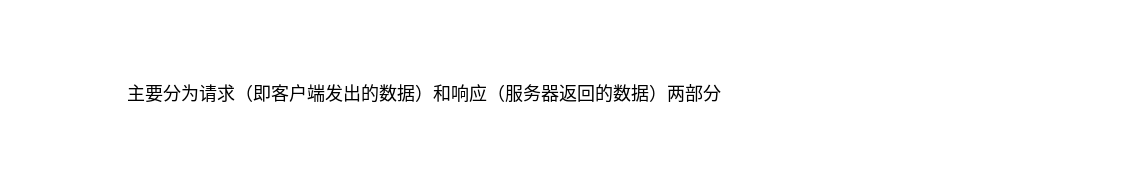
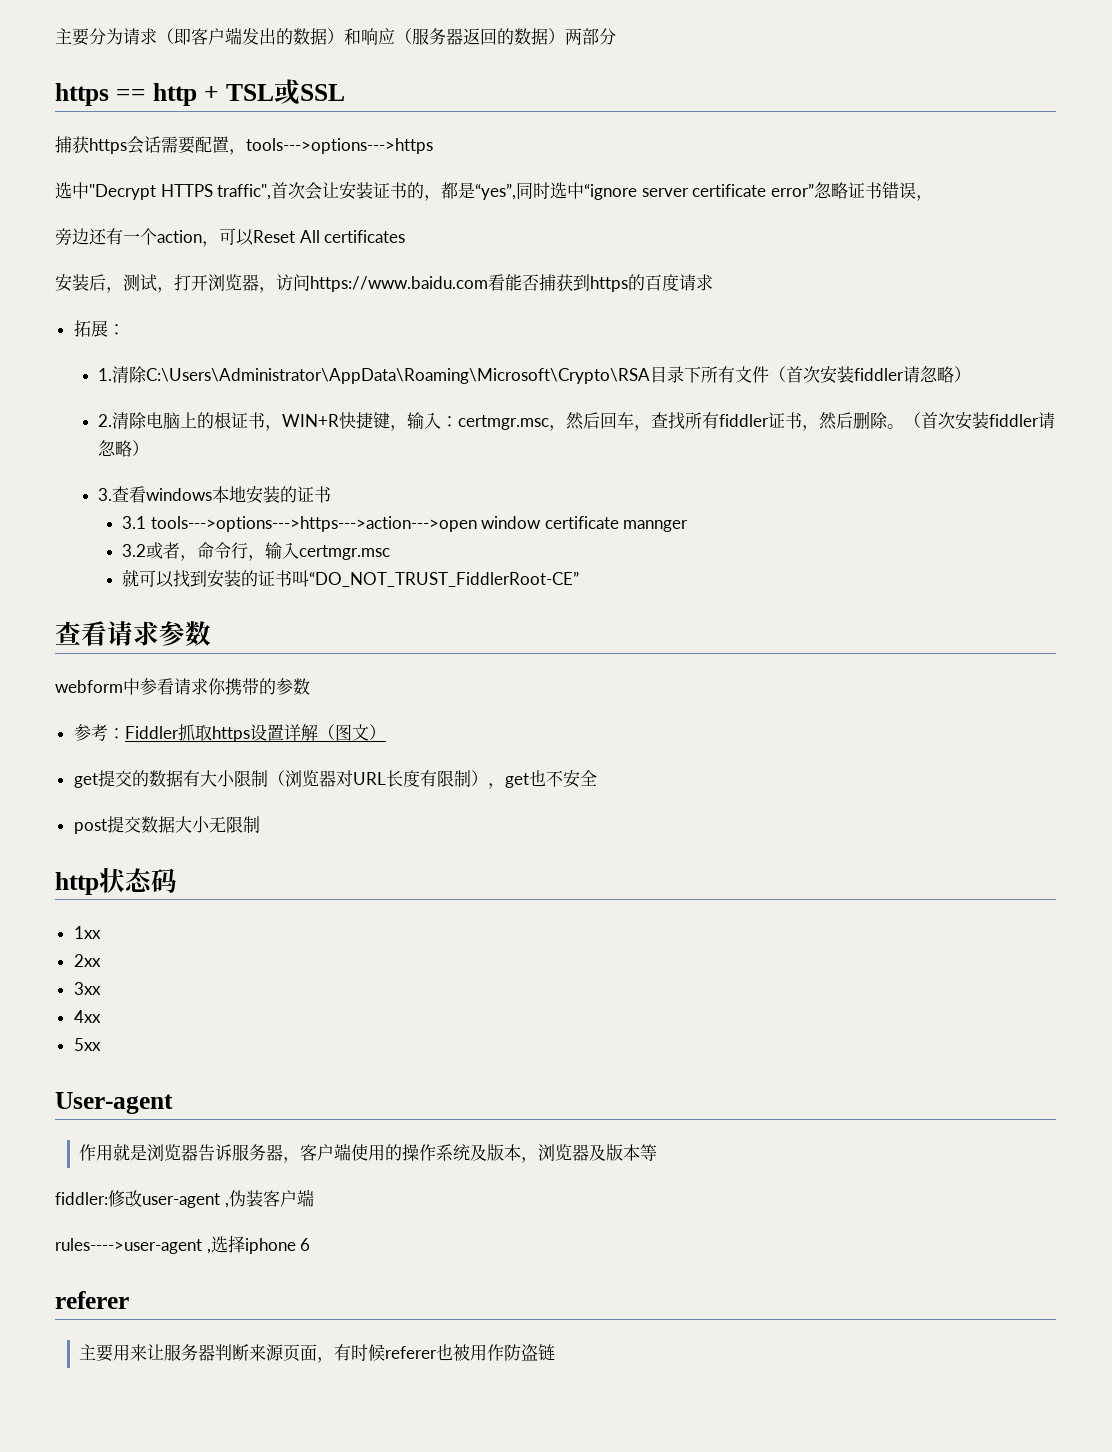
(721, 93) none -> [55,79,345,106] [55,136,433,155] [55,182,933,201] [55,228,406,247] [55,274,713,293] [73,320,125,337] [97,366,971,384] [97,411,1055,431] [97,440,149,457] [97,486,331,504] [122,516,689,532] [122,542,391,561] [122,569,580,588] [55,621,211,646] [55,678,310,695] [73,724,386,742] [73,770,597,789] [73,816,260,834] [55,867,177,895] [73,926,101,939] [73,954,101,967] [73,982,101,995] [73,1010,101,1023] [73,1038,101,1051] [55,1092,173,1114] [79,1143,658,1163] [55,1189,314,1208] [55,1235,311,1254] [55,1291,129,1309] [79,1344,556,1363] // https == http + TSL或SSL // 捕获https会话需要配置，tools--->options--->https // 选中"Decrypt HTTPS traffic",首次会让安装证书的，都是“yes”,同时选中“ignore server certificate error”忽略证书错误， // 旁边还有一个action，可以Reset All certificates // 安装后，测试，打开浏览器，访问https://www.baidu.com看能否捕获到https的百度请求 // 拓展： // 1.清除C:\Users\Administrator\AppData\Roaming\Microsoft\Crypto\RSA目录下所有文件（首次安装fiddler请忽略） // 2.清除电脑上的根证书，WIN+R快捷键，输入：certmgr.msc，然后回车，查找所有fiddler证书，然后删除。（首次安装fiddler请忽略） // 3.查看windows本地安装的证书 // 3.1 tools--->options--->https--->action--->open window certificate mannger // 3.2或者，命令行，输入certmgr.msc // 就可以找到安装的证书叫“DO_NOT_TRUST_FiddlerRoot-CE” // 查看请求参数 // webform中参看请求你携带的参数 // 参考：Fiddler抓取https设置详解（图文） // get提交的数据有大小限制（浏览器对URL长度有限制），get也不安全 // post提交数据大小无限制 // http状态码 // 1xx // 2xx // 3xx // 4xx // 5xx // User-agent // 作用就是浏览器告诉服务器，客户端使用的操作系统及版本，浏览器及版本等 // fiddler:修改user-agent ,伪装客户端 // rules---->user-agent ,选择iphone 6 // referer // 主要用来让服务器判断来源页面，有时候referer也被用作防盗链

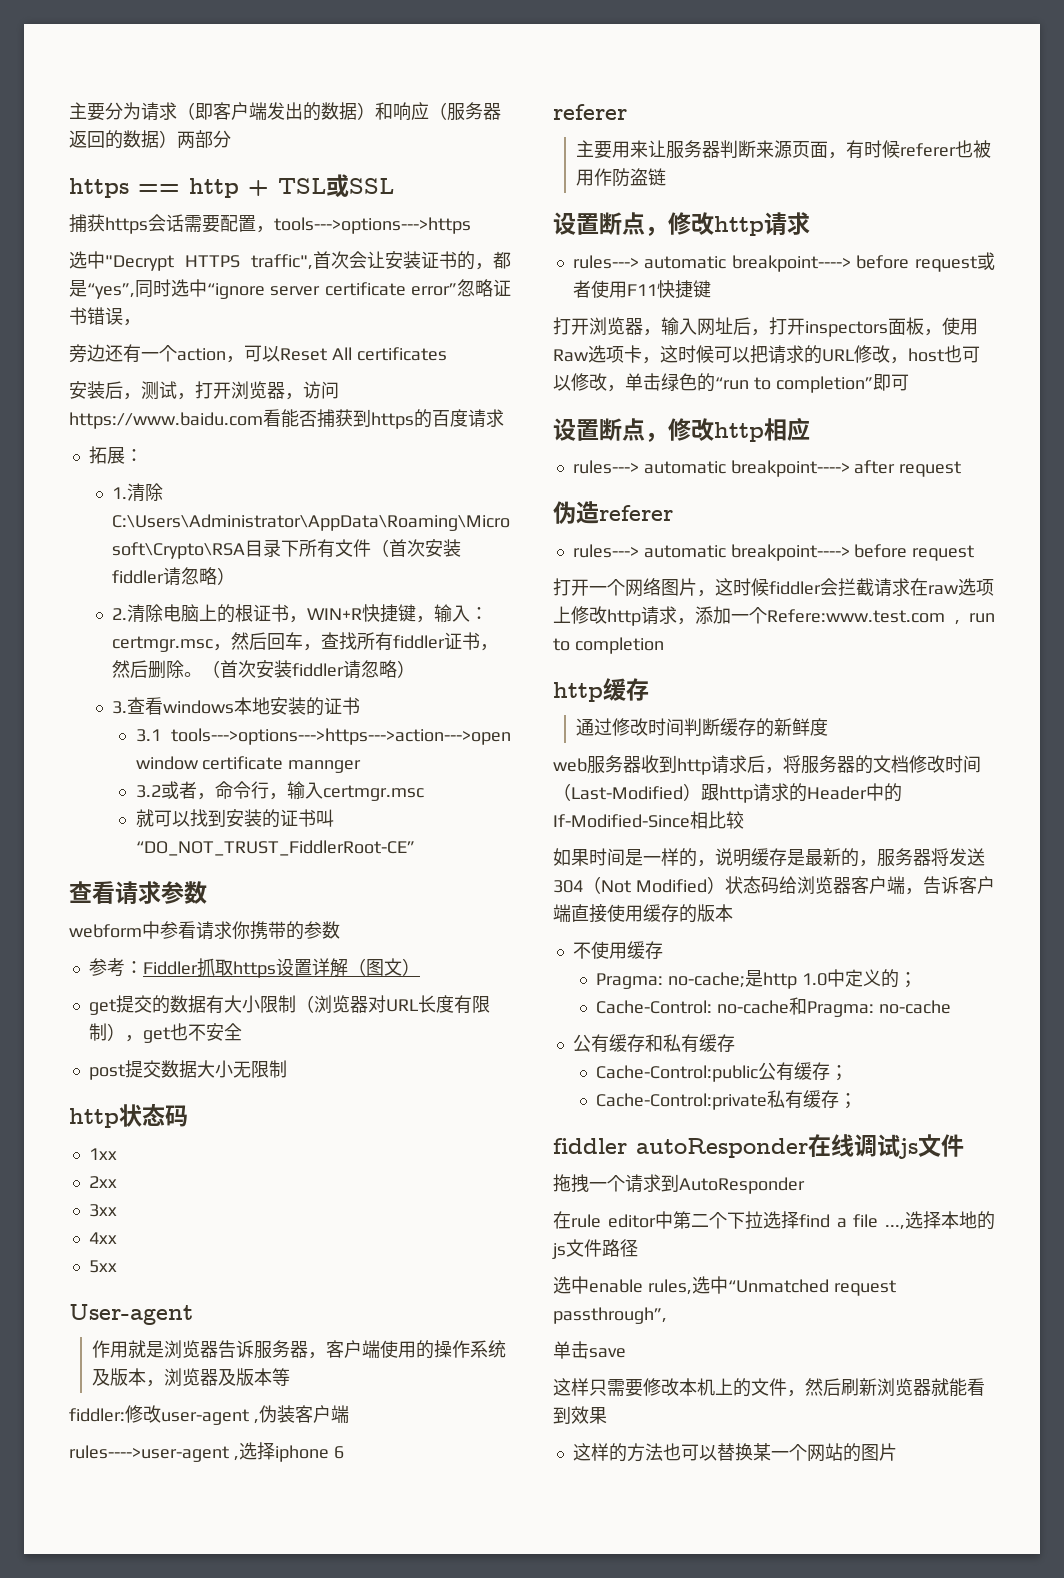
(556, 1352) none -> [553,212,810,236] [572,252,995,272] [572,280,711,299] [553,317,978,337] [553,345,980,364] [553,373,909,393] [553,417,810,442] [572,460,962,477] [553,501,673,524] [572,544,975,561] [553,578,994,597] [553,606,995,626] [553,637,664,654] [553,678,649,702] [576,718,829,737] [553,755,981,775] [553,783,902,803] [553,811,744,829] [553,848,985,867] [553,876,995,895] [553,904,733,923] [572,941,663,959] [596,969,917,989] [596,997,951,1017] [572,1034,735,1053] [596,1062,849,1082] [596,1090,858,1110] [553,1134,964,1159] [553,1174,805,1194] [553,1211,995,1230] [552,1239,638,1259] [553,1276,896,1296] [553,1307,667,1324] [553,1341,626,1359] [553,1378,985,1397] [553,1406,607,1424] [572,1443,897,1462] // 设置断点，修改http请求 // rules---> automatic breakpoint----> before request或者使用F11快捷键 // 打开浏览器，输入网址后，打开inspectors面板，使用Raw选项卡，这时候可以把请求的URL修改，host也可以修改，单击绿色的“run to completion”即可 // 设置断点，修改http相应 // rules---> automatic breakpoint----> after request // 伪造referer // rules---> automatic breakpoint----> before request // 打开一个网络图片，这时候fiddler会拦截请求在raw选项上修改http请求，添加一个Refere:www.test.com , run to completion // http缓存 // 通过修改时间判断缓存的新鲜度 // web服务器收到http请求后，将服务器的文档修改时间（Last-Modified）跟http请求的Header中的If-Modified-Since相比较 // 如果时间是一样的，说明缓存是最新的，服务器将发送304（Not Modified）状态码给浏览器客户端，告诉客户端直接使用缓存的版本 // 不使用缓存 // Pragma: no-cache;是http 1.0中定义的； // Cache-Control: no-cache和Pragma: no-cache // 公有缓存和私有缓存 // Cache-Control:public公有缓存； // Cache-Control:private私有缓存； // fiddler autoResponder在线调试js文件 // 拖拽一个请求到AutoResponder // 在rule editor中第二个下拉选择find a file ...,选择本地的js文件路径 // 选中enable rules,选中“Unmatched request passthrough”, // 单击save // 这样只需要修改本机上的文件，然后刷新浏览器就能看到效果 // 这样的方法也可以替换某一个网站的图片

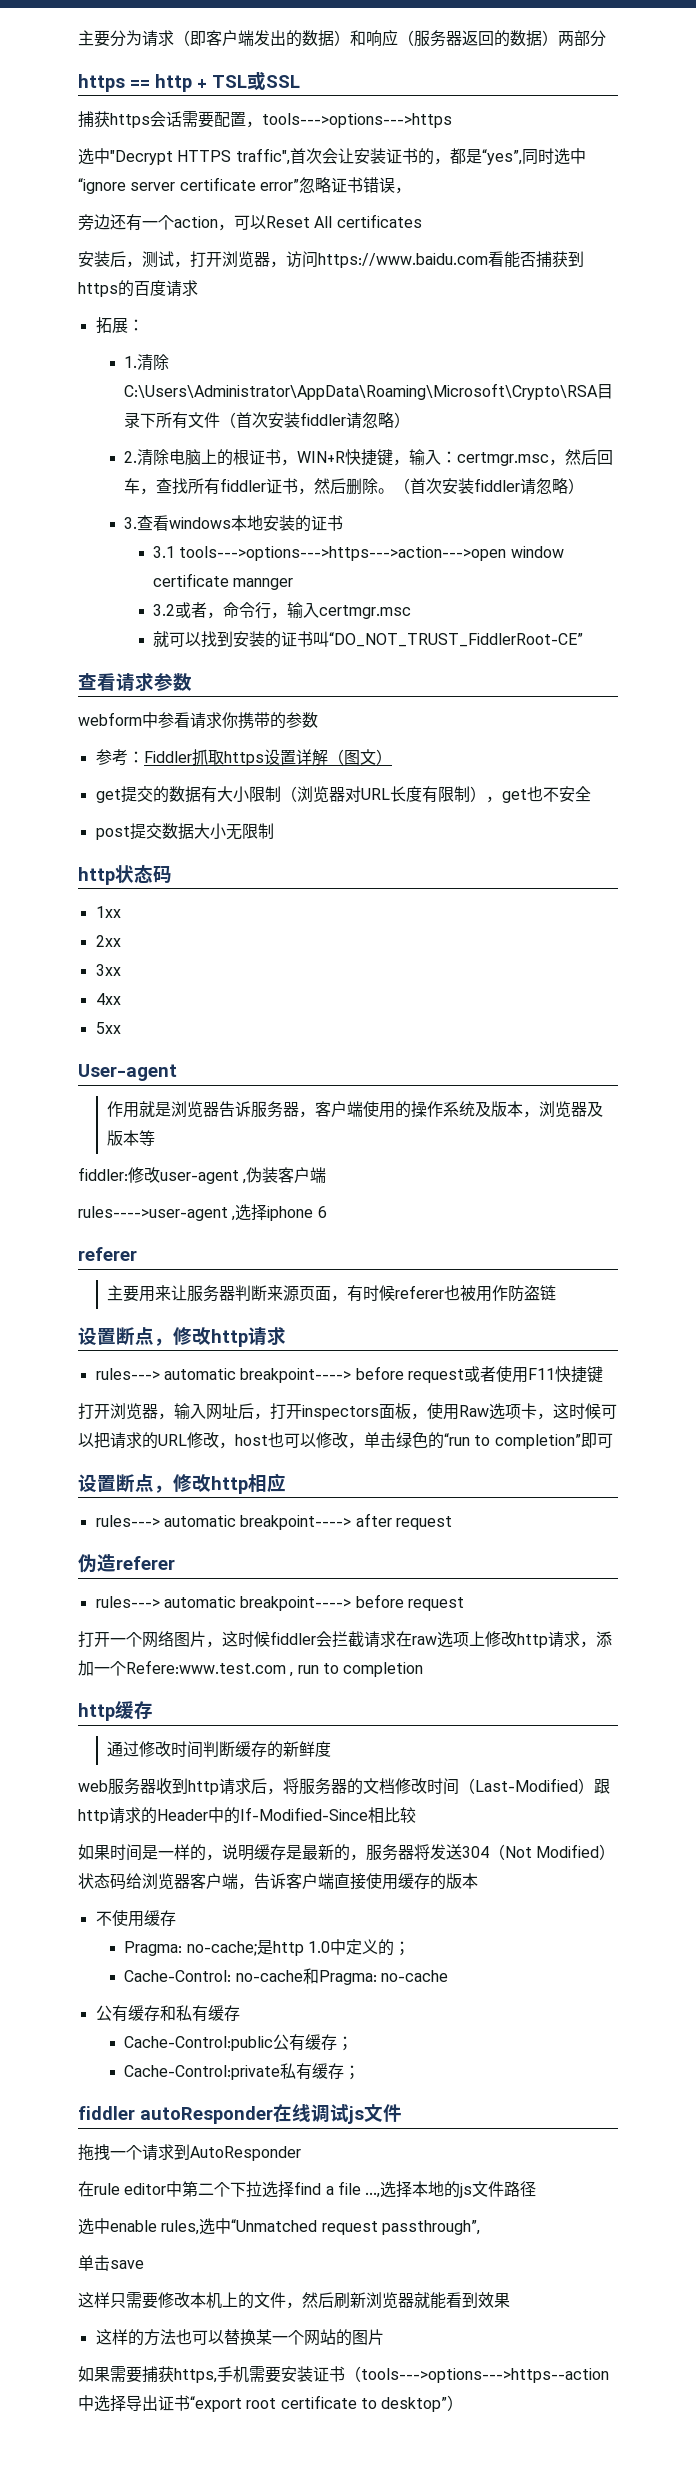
(897, 1452) none -> [78,2366,609,2383] [78,2395,464,2412] // 如果需要捕获https,手机需要安装证书（tools--->options--->https--action中选择导出证书“export root certificate to desktop”）

